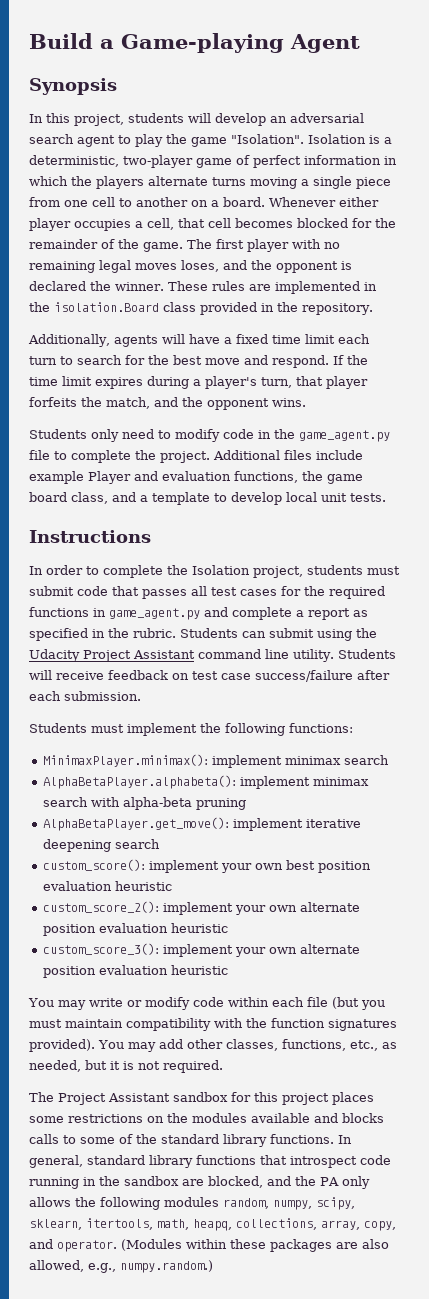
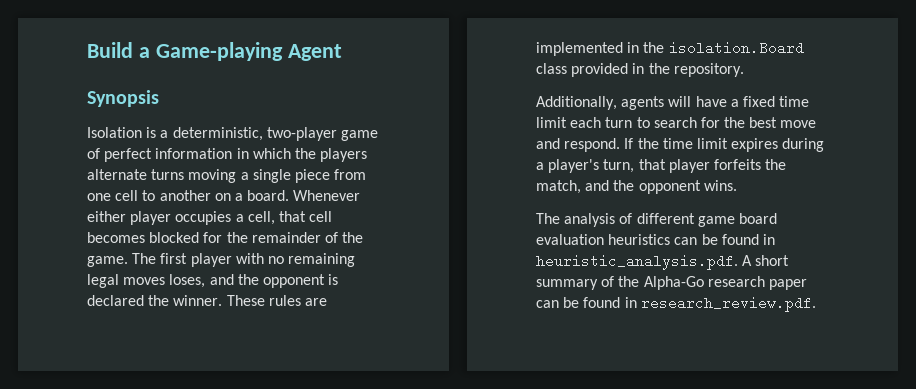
[29,113,364,126] [29,134,304,147] In this project, students will develop an adversarial search agent to play the game "Isolation". -> (159, 98) none
[29,429,390,442] [29,450,363,463] [29,471,363,484] [29,492,386,505] [29,530,151,543] [29,565,400,578] [29,586,385,599] [29,607,368,620] [29,628,377,641] [29,649,396,662] [29,670,390,682] [29,691,141,701] [29,723,353,736] [43,754,390,768] [43,775,370,789] [43,797,247,810] [43,817,362,831] [43,839,161,852] [43,859,372,873] [43,881,173,891] [43,901,361,915] [43,923,229,936] [43,943,361,957] [43,965,229,978] [28,997,385,1010] [29,1018,397,1031] [29,1039,397,1052] [29,1060,223,1073] [29,1092,374,1105] [29,1113,384,1123] [29,1134,352,1147] [29,1155,391,1168] [29,1176,370,1189] [29,1197,355,1210] [29,1218,396,1231] [29,1239,389,1252] [29,1260,213,1273] Students only need to modify code in the game_agent.py file to complete the project. Additional files include example Player and evaluation functions, the game board class, and a template to develop local unit tests. // Instructions // In order to complete the Isolation project, students must submit code that passes all test cases for the required functions in game_agent.py and complete a report as specified in the rubric. Students can submit using the Udacity Project Assistant command line utility. Students will receive feedback on test case success/failure after each submission. // Students must implement the following functions: // MinimaxPlayer.minimax(): implement minimax search // AlphaBetaPlayer.alphabeta(): implement minimax search with alpha-beta pruning // AlphaBetaPlayer.get_move(): implement iterative deepening search // custom_score(): implement your own best position evaluation heuristic // custom_score_2(): implement your own alternate position evaluation heuristic // custom_score_3(): implement your own alternate position evaluation heuristic // You may write or modify code within each file (but you must maintain compatibility with the function signatures provided). You may add other classes, functions, etc., as needed, but it is not required. // The Project Assistant sandbox for this project places some restrictions on the modules available and blocks calls to some of the standard library functions. In general, standard library functions that introspect code running in the sandbox are blocked, and the PA only allows the following modules random, numpy, scipy, sklearn, itertools, math, heapq, collections, array, copy, and operator. (Modules within these packages are also allowed, e.g., numpy.random.) -> [536,213,777,227] [536,234,775,245] [536,254,790,270] [536,276,807,290] [536,296,816,312] The analysis of different game board evaluation heuristics can be found in heuristic_analysis.pdf. A short summary of the Alpha-Go research paper can be found in research_review.pdf.

